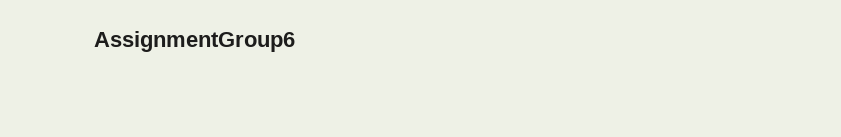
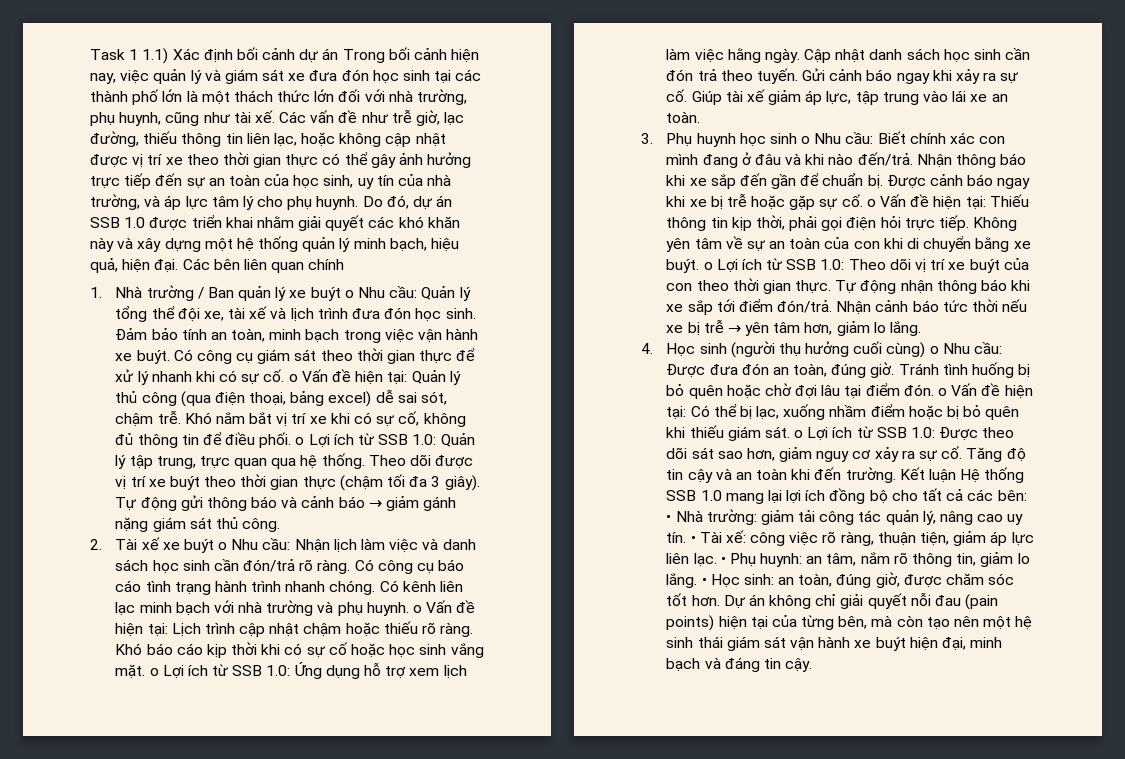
[94,31,295,52] AssignmentGroup6 -> [90,47,480,64] [90,69,482,84] [90,89,468,105] [90,109,465,126] [90,131,446,147] [90,152,472,168] [90,173,452,189] [90,194,453,210] [90,215,460,231] [90,236,460,252] [90,258,345,273] [90,285,471,301] [115,306,476,322] [115,328,479,343] [115,348,476,364] [115,369,461,385] [115,389,448,407] [115,410,466,427] [115,432,475,448] [115,453,474,469] [115,474,480,491] [115,495,457,511] [115,517,281,532] [90,537,476,553] [115,559,465,574] [115,580,464,595] [115,600,476,616] [115,621,474,637] [115,642,484,658] [115,662,467,679] [666,48,1031,63] [666,68,1020,84] [666,89,1008,105] [666,111,701,123] [641,131,1006,147] [666,152,1027,168] [666,173,1031,189] [666,193,1029,210] [666,215,1018,231] [666,236,1031,252] [666,258,1029,273] [666,278,1031,294] [666,299,1028,315] [666,319,922,336] [641,341,1003,358] [666,362,1031,378] [666,383,1033,399] [666,404,1020,420] [666,425,1015,441] [666,446,1026,462] [666,467,1025,483] [666,488,1027,504] [666,509,1024,525] [666,530,1034,546] [666,552,1030,567] [666,572,1015,588] [666,592,999,610] [666,615,1033,631] [666,636,1003,651] [666,657,813,672] Task 1 1.1) Xác định bối cảnh dự án Trong bối cảnh hiện nay, việc quản lý và giám sát xe đưa đón học sinh tại các thành phố lớn là một thách thức lớn đối với nhà trường, phụ huynh, cũng như tài xế. Các vấn đề như trễ giờ, lạc đường, thiếu thông tin liên lạc, hoặc không cập nhật được vị trí xe theo thời gian thực có thể gây ảnh hưởng trực tiếp đến sự an toàn của học sinh, uy tín của nhà trường, và áp lực tâm lý cho phụ huynh. Do đó, dự án SSB 1.0 được triển khai nhằm giải quyết các khó khăn này và xây dựng một hệ thống quản lý minh bạch, hiệu quả, hiện đại. Các bên liên quan chính // 1. Nhà trường / Ban quản lý xe buýt o Nhu cầu: Quản lý tổng thể đội xe, tài xế và lịch trình đưa đón học sinh. Đảm bảo tính an toàn, minh bạch trong việc vận hành xe buýt. Có công cụ giám sát theo thời gian thực để xử lý nhanh khi có sự cố. o Vấn đề hiện tại: Quản lý thủ công (qua điện thoại, bảng excel) dễ sai sót, chậm trễ. Khó nắm bắt vị trí xe khi có sự cố, không đủ thông tin để điều phối. o Lợi ích từ SSB 1.0: Quản lý tập trung, trực quan qua hệ thống. Theo dõi được vị trí xe buýt theo thời gian thực (chậm tối đa 3 giây). Tự động gửi thông báo và cảnh báo → giảm gánh nặng giám sát thủ công. // 2. Tài xế xe buýt o Nhu cầu: Nhận lịch làm việc và danh sách học sinh cần đón/trả rõ ràng. Có công cụ báo cáo tình trạng hành trình nhanh chóng. Có kênh liên lạc minh bạch với nhà trường và phụ huynh. o Vấn đề hiện tại: Lịch trình cập nhật chậm hoặc thiếu rõ ràng. Khó báo cáo kịp thời khi có sự cố hoặc học sinh vắng mặt. o Lợi ích từ SSB 1.0: Ứng dụng hỗ trợ xem lịch làm việc hằng ngày. Cập nhật danh sách học sinh cần đón trả theo tuyến. Gửi cảnh báo ngay khi xảy ra sự cố. Giúp tài xế giảm áp lực, tập trung vào lái xe an toàn. // 3. Phụ huynh học sinh o Nhu cầu: Biết chính xác con mình đang ở đâu và khi nào đến/trả. Nhận thông báo khi xe sắp đến gần để chuẩn bị. Được cảnh báo ngay khi xe bị trễ hoặc gặp sự cố. o Vấn đề hiện tại: Thiếu thông tin kịp thời, phải gọi điện hỏi trực tiếp. Không yên tâm về sự an toàn của con khi di chuyển bằng xe buýt. o Lợi ích từ SSB 1.0: Theo dõi vị trí xe buýt của con theo thời gian thực. Tự động nhận thông báo khi xe sắp tới điểm đón/trả. Nhận cảnh báo tức thời nếu xe bị trễ → yên tâm hơn, giảm lo lắng. // 4. Học sinh (người thụ hưởng cuối cùng) o Nhu cầu: Được đưa đón an toàn, đúng giờ. Tránh tình huống bị bỏ quên hoặc chờ đợi lâu tại điểm đón. o Vấn đề hiện tại: Có thể bị lạc, xuống nhầm điểm hoặc bị bỏ quên khi thiếu giám sát. o Lợi ích từ SSB 1.0: Được theo dõi sát sao hơn, giảm nguy cơ xảy ra sự cố. Tăng độ tin cậy và an toàn khi đến trường. Kết luận Hệ thống SSB 1.0 mang lại lợi ích đồng bộ cho tất cả các bên: • Nhà trường: giảm tải công tác quản lý, nâng cao uy tín. • Tài xế: công việc rõ ràng, thuận tiện, giảm áp lực liên lạc. • Phụ huynh: an tâm, nắm rõ thông tin, giảm lo lắng. • Học sinh: an toàn, đúng giờ, được chăm sóc tốt hơn. Dự án không chỉ giải quyết nỗi đau (pain points) hiện tại của từng bên, mà còn tạo nên một hệ sinh thái giám sát vận hành xe buýt hiện đại, minh bạch và đáng tin cậy.

